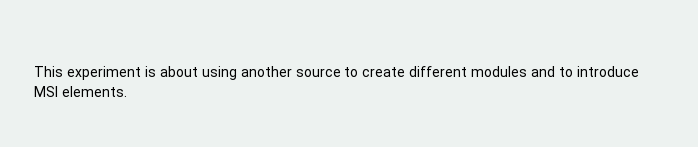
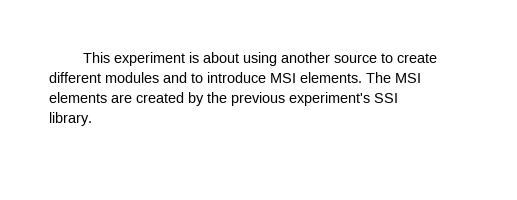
(127, 91) none -> [366,72,421,83] [49,92,398,106] [49,112,92,126] The MSI elements are created by the previous experiment's SSI library.

